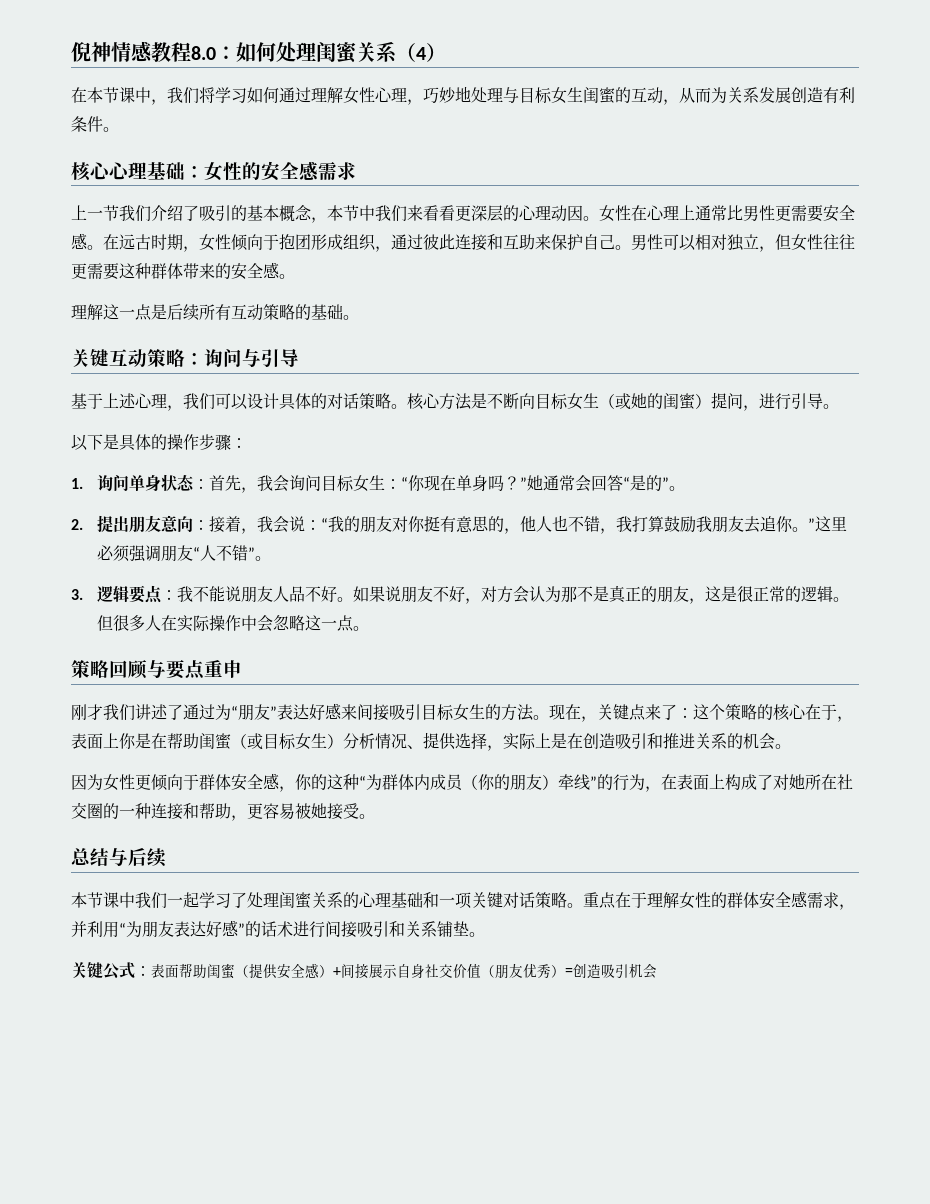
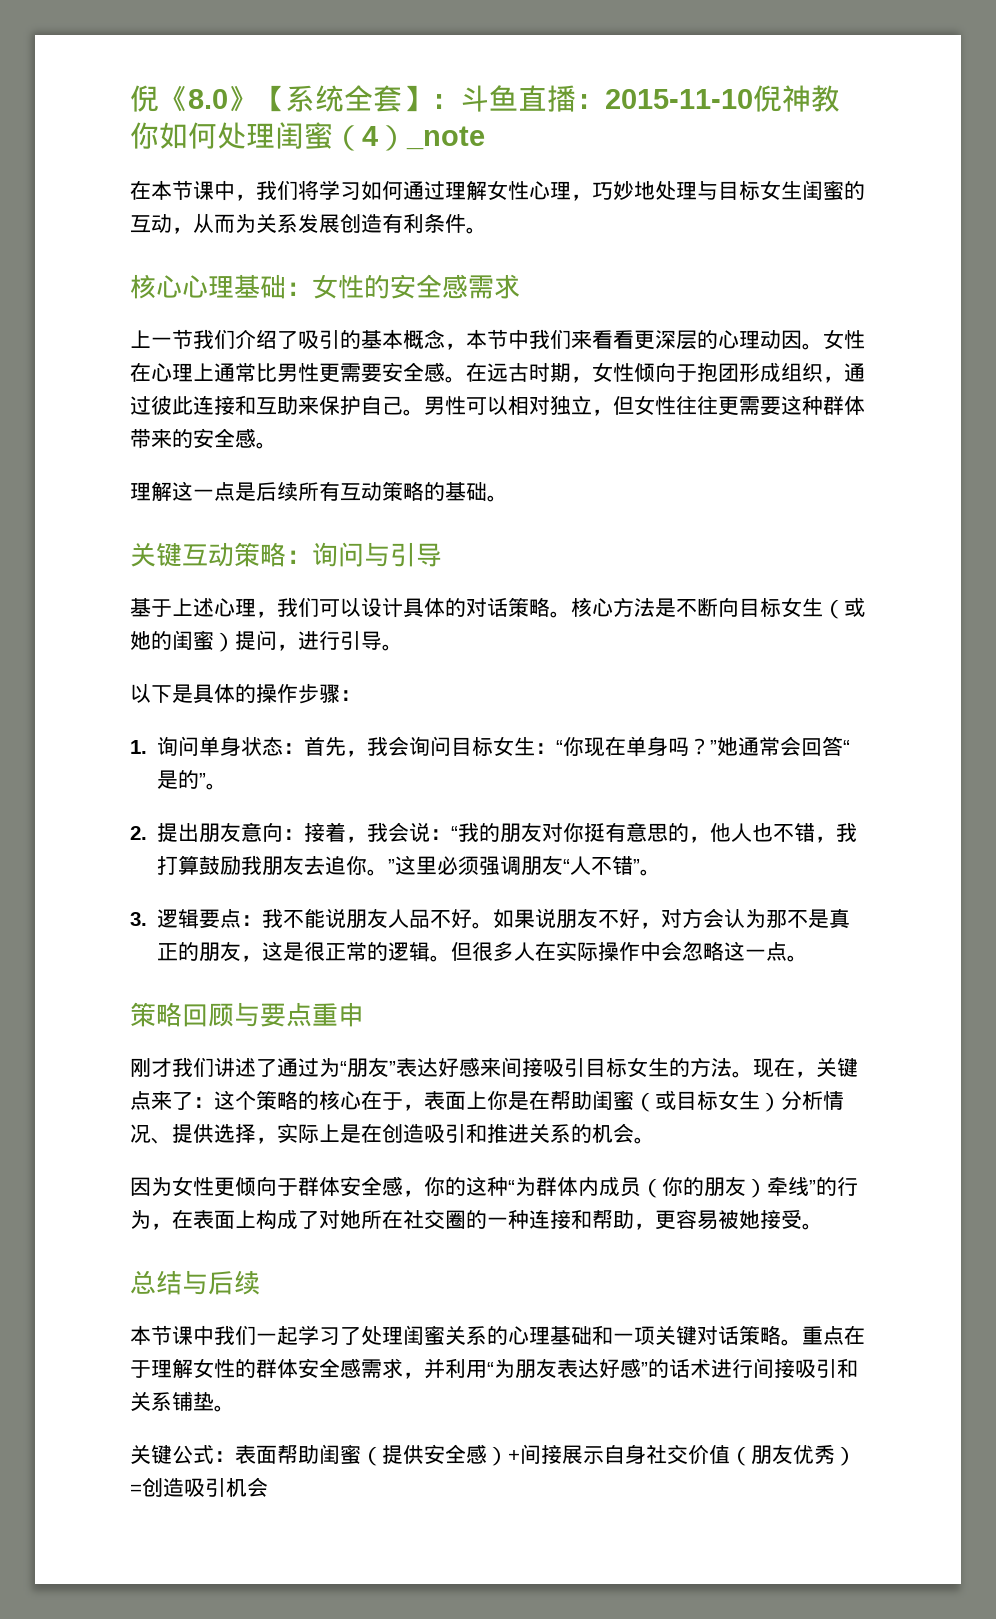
[71,41,236,63] 倪神情感教程8.0： -> [130,85,840,112] [130,122,159,149] 倪《8.0》【系统全套】：斗鱼直播：2015-11-10倪神教你
[356,41,397,63] 关系 -> (333, 135) none
(446, 52) none -> [406,126,485,150] _note

